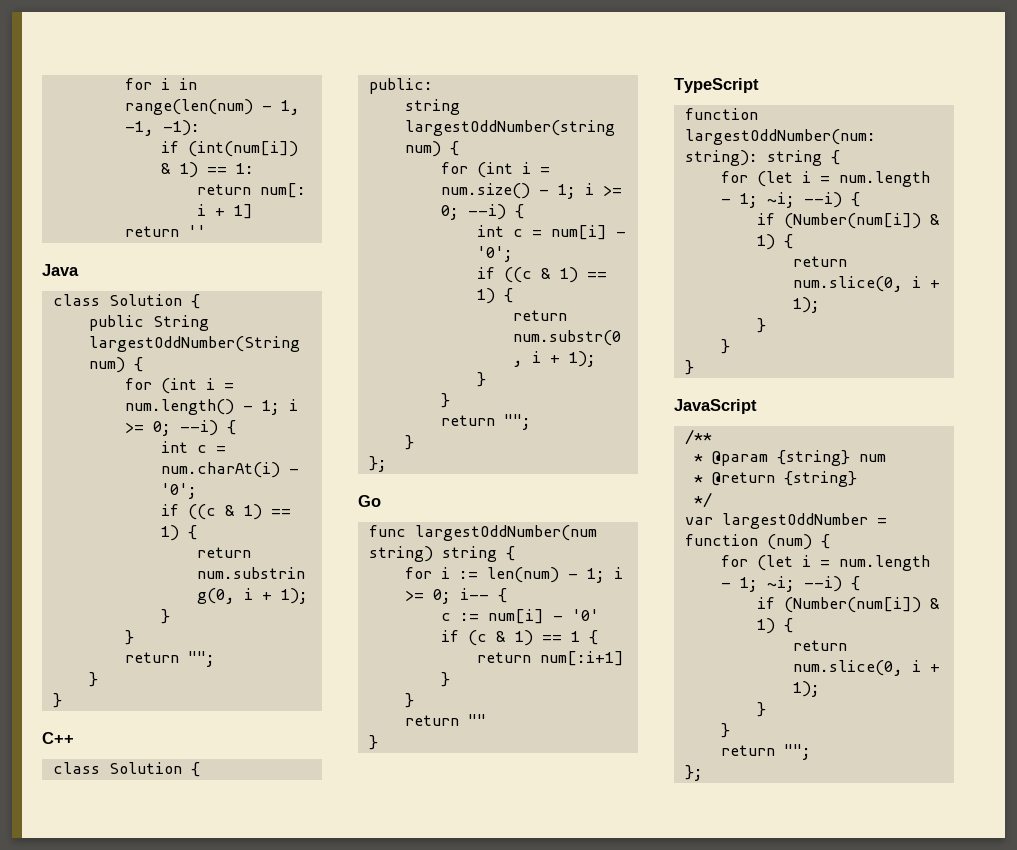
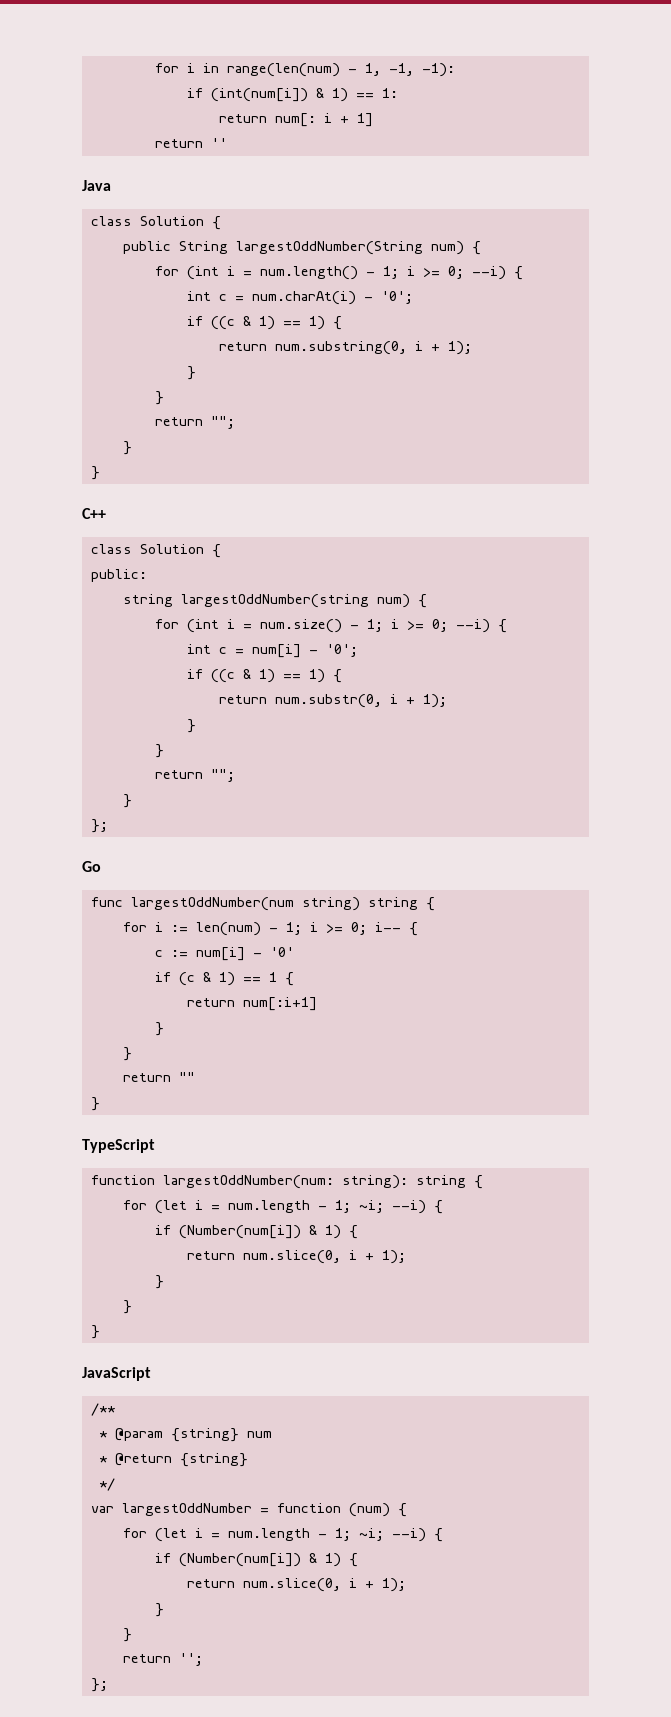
[783,744,811,760] ""; -> [179,1653,204,1666] '';

